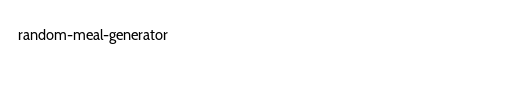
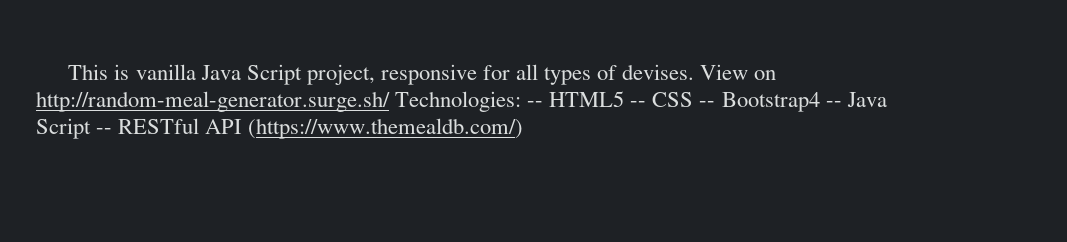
[18,29,168,44] random-meal-generator -> [68,64,777,85] [36,91,887,112] [36,118,524,139] This is vanilla Java Script project, responsive for all types of devises. View on http://random-meal-generator.surge.sh/ Technologies: -- HTML5 -- CSS -- Bootstrap4 -- Java Script -- RESTful API (https://www.themealdb.com/)

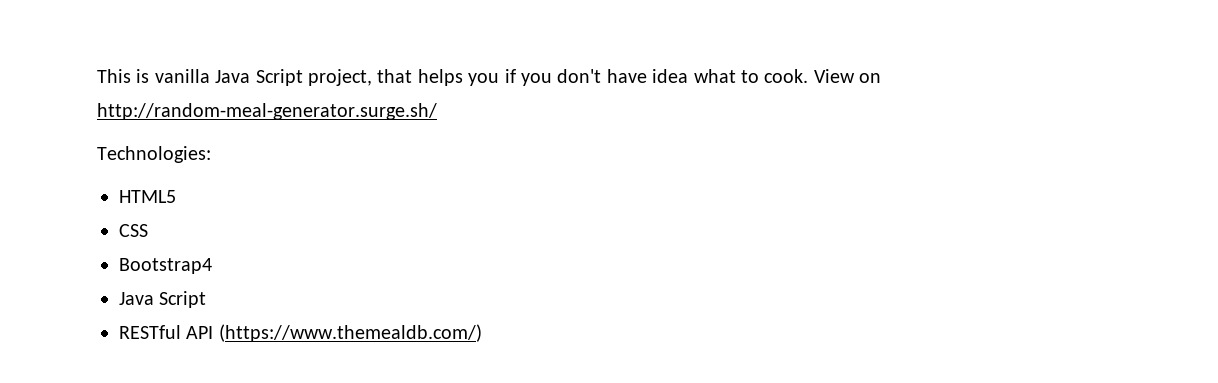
[380,64,695,85] responsive for all types of devises. -> [377,69,809,86] that helps you if you don't have idea what to cook.
(390, 101) none -> (437, 111) //
[527,101,544,107] -- -> (211, 154) //
[630,101,647,107] -- -> (176, 196) //
[699,101,716,107] -- -> (148, 230) //
[825,92,887,107] [36,118,113,139] -- Java Script -- -> [119,291,207,308] // Java Script //

